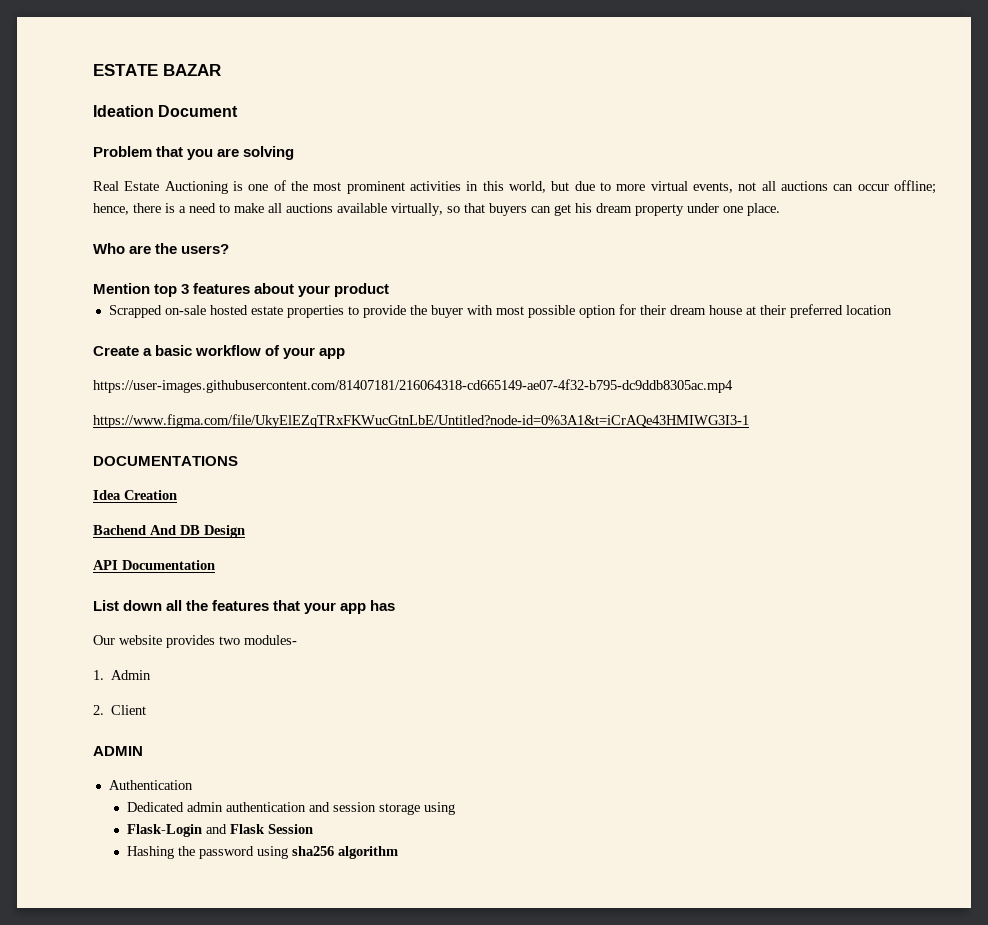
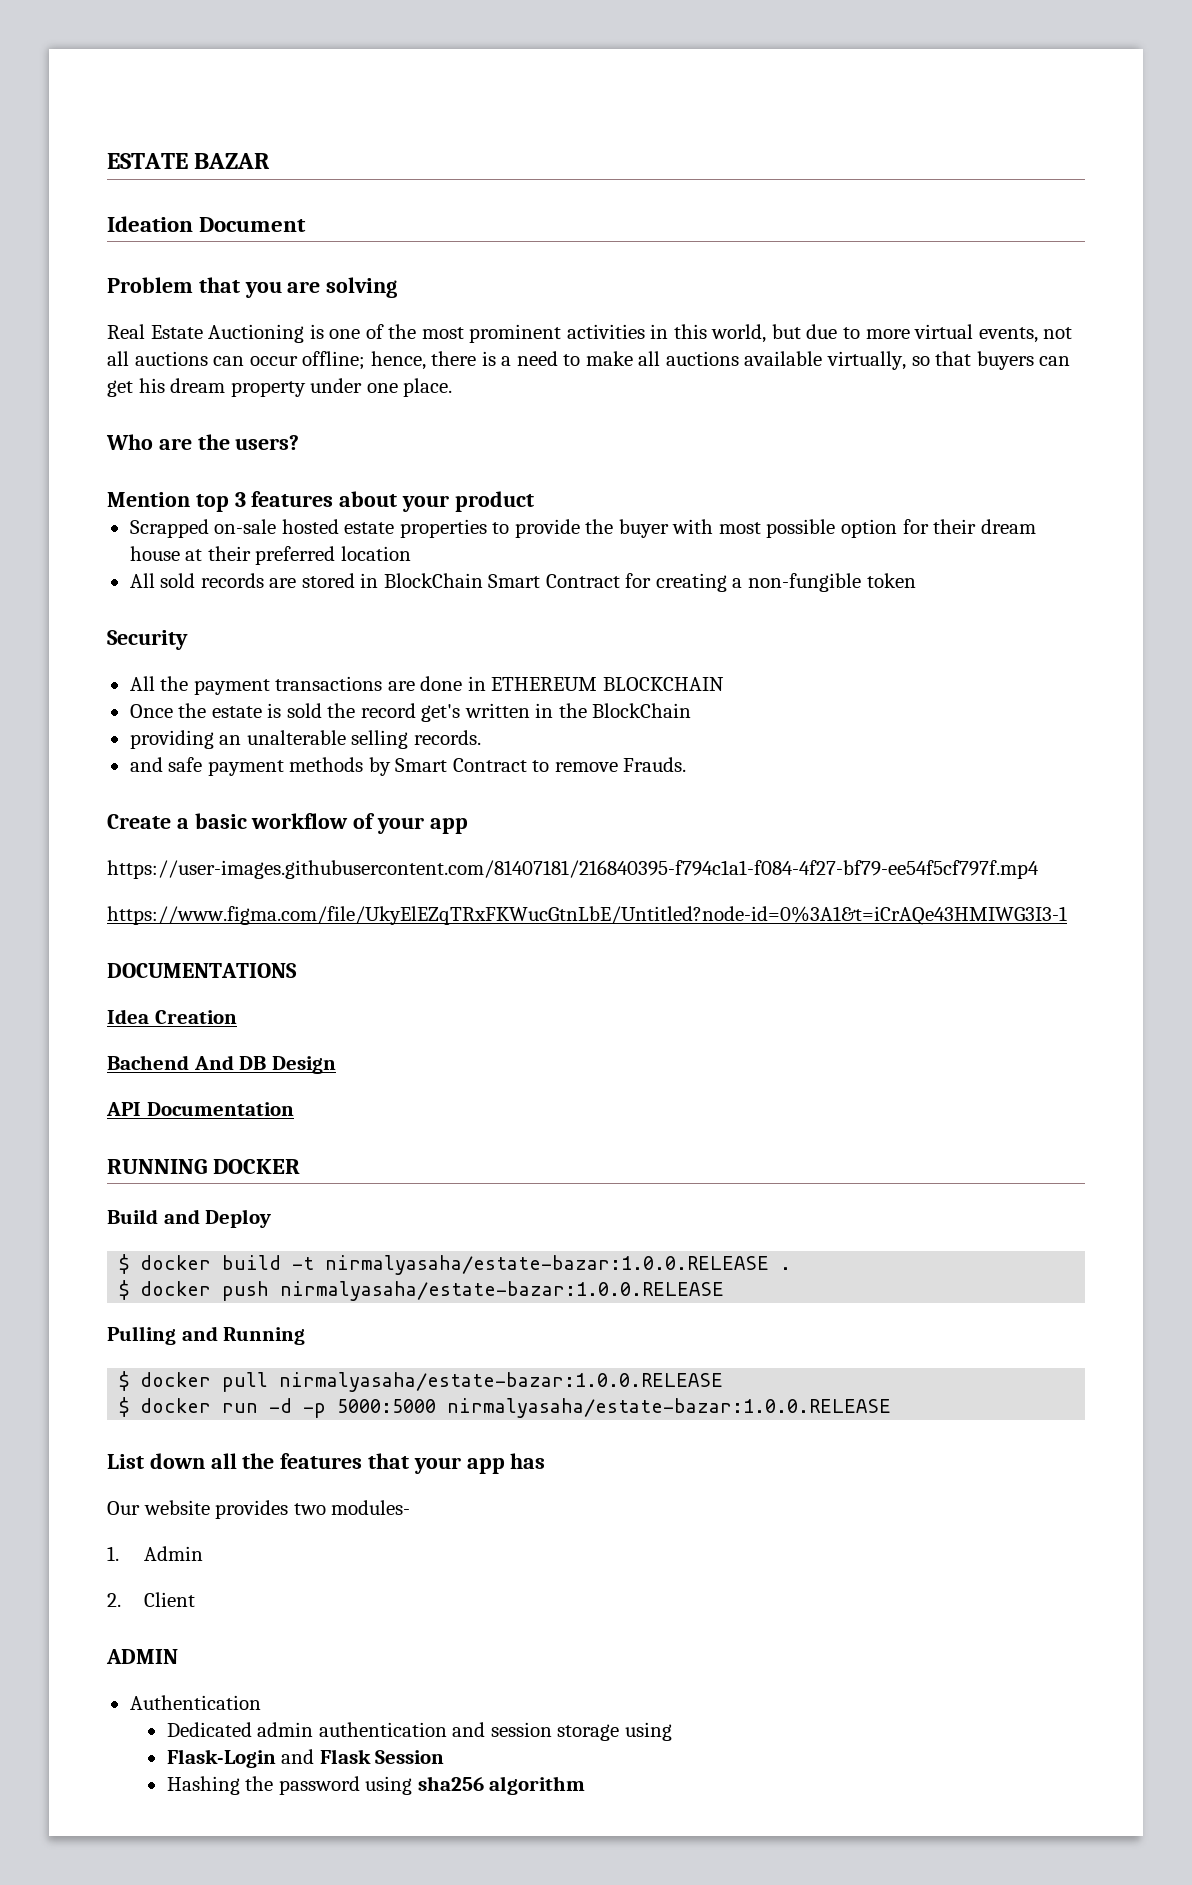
(892, 310) none -> [129,573,916,592] [107,630,188,650] [129,676,724,695] [129,703,692,722] [129,730,481,749] [129,757,687,776] // All sold records are stored in BlockChain Smart Contract for creating a non-fungible token // Security // All the payment transactions are done in ETHEREUM BLOCKCHAIN // Once the estate is sold the record get's written in the BlockChain // providing an unalterable selling records. // and safe payment methods by Smart Contract to remove Frauds.
[93,379,733,393] https://user-images.githubusercontent.com/81407181/216064318-cd665149-ae07-4f32-b795-dc9ddb8305ac.mp4 -> [107,860,1039,879] https://user-images.githubusercontent.com/81407181/216840395-f794c1a1-f084-4f27-bf79-ee54f5cf797f.mp4
(215, 565) none -> [107,1159,301,1174] [107,1209,272,1228] [119,1254,792,1275] [119,1280,725,1301] [107,1326,306,1345] [119,1371,724,1392] [119,1397,892,1418] // RUNNING DOCKER // Build and Deploy // $ docker build -t nirmalyasaha/estate-bazar:1.0.0.RELEASE . // $ docker push nirmalyasaha/estate-bazar:1.0.0.RELEASE // Pulling and Running // $ docker pull nirmalyasaha/estate-bazar:1.0.0.RELEASE // $ docker run -d -p 5000:5000 nirmalyasaha/estate-bazar:1.0.0.RELEASE

